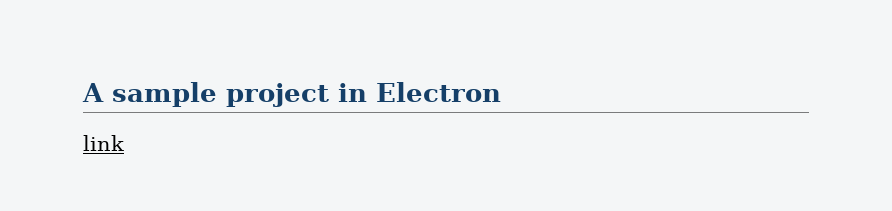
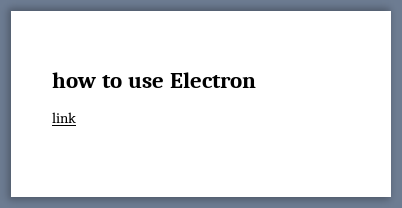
[82,82,367,107] A sample project in -> [52,72,165,88] how to use

